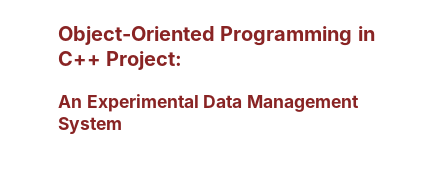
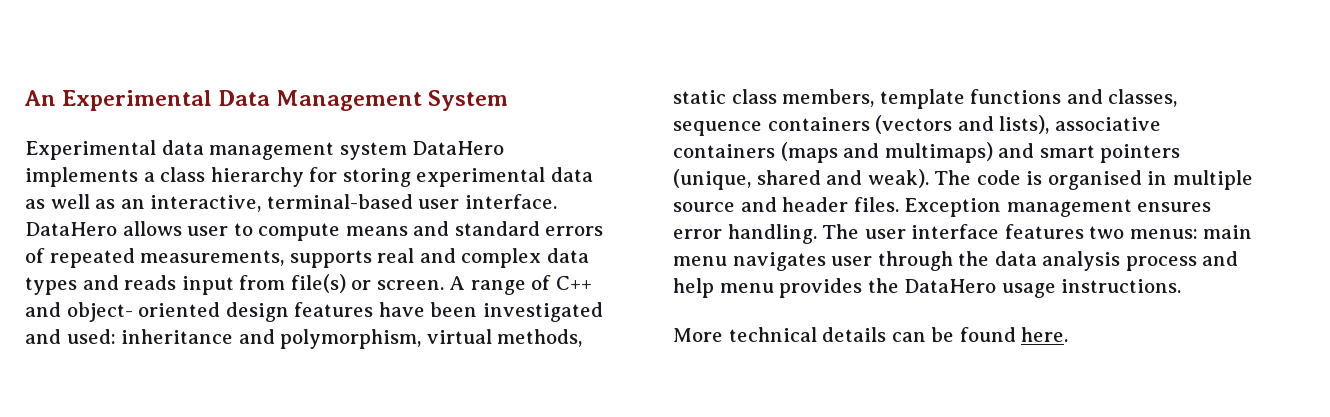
[58,26,375,46] [58,51,183,70] Object-Oriented Programming in C++ Project: // -> (24, 98) none
(122, 125) none -> [25,140,505,160] [25,167,593,187] [25,194,557,212] [25,221,604,241] [25,248,589,268] [25,274,592,295] [25,302,603,322] [25,329,583,349] [673,89,1178,109] [673,115,1161,136] [673,142,1181,163] [673,169,1253,190] [673,197,1212,217] [673,224,1253,244] [673,251,1239,271] [673,278,1182,298] [673,327,1069,342] // Experimental data management system DataHero implements a class hierarchy for storing experimental data as well as an interactive, terminal-based user interface. DataHero allows user to compute means and standard errors of repeated measurements, supports real and complex data types and reads input from file(s) or screen. A range of C++ and object- oriented design features have been investigated and used: inheritance and polymorphism, virtual methods, static class members, template functions and classes, sequence containers (vectors and lists), associative containers (maps and multimaps) and smart pointers (unique, shared and weak). The code is organised in multiple source and header files. Exception management ensures error handling. The user interface features two menus: main menu navigates user through the data analysis process and help menu provides the DataHero usage instructions. // More technical details can be found here.

